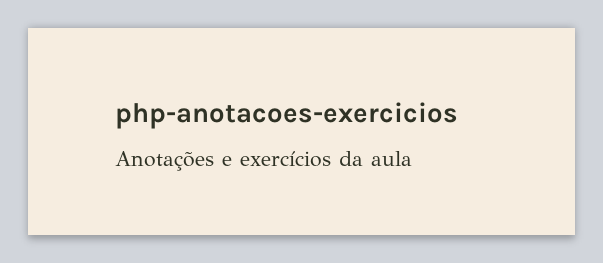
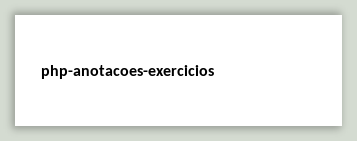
[115,151,412,171] // Anotações e exercícios da aula -> (214, 72) none

